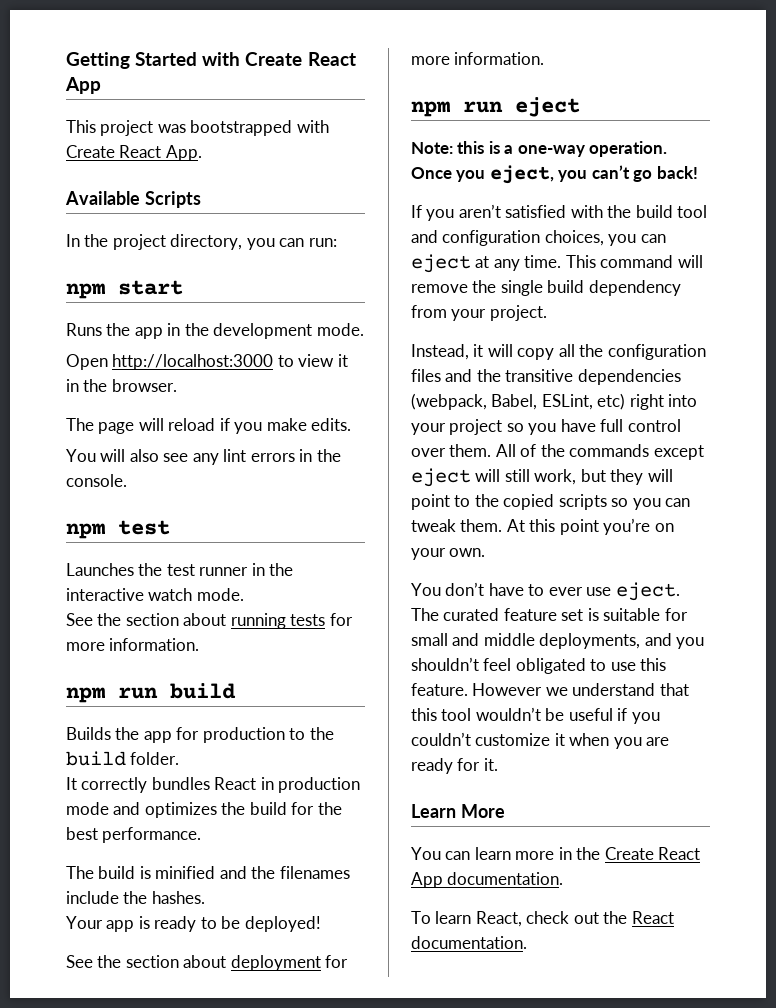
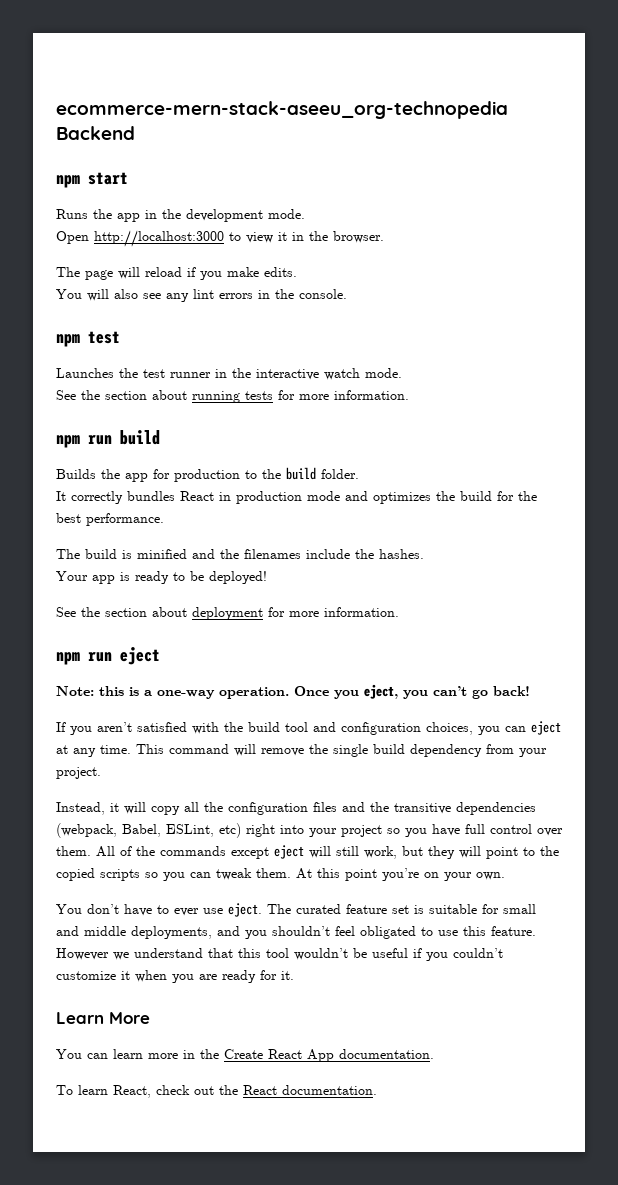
[66,52,356,69] [65,77,101,94] [66,120,329,136] [66,145,202,161] [65,191,201,208] [66,234,337,250] Getting Started with Create React App // This project was bootstrapped with Create React App. // Available Scripts // In the project directory, you can run: -> [56,101,508,119] [56,126,135,140] ecommerce-mern-stack-aseeu_org-technopedia Backend

